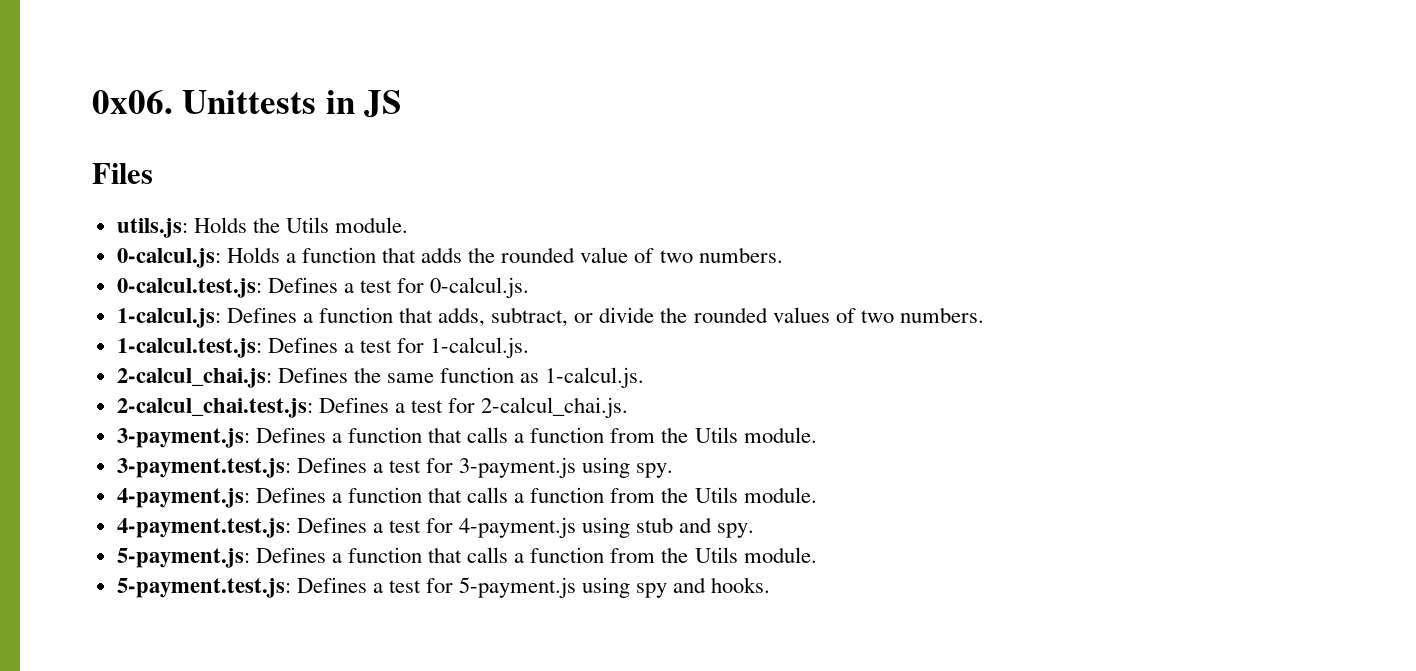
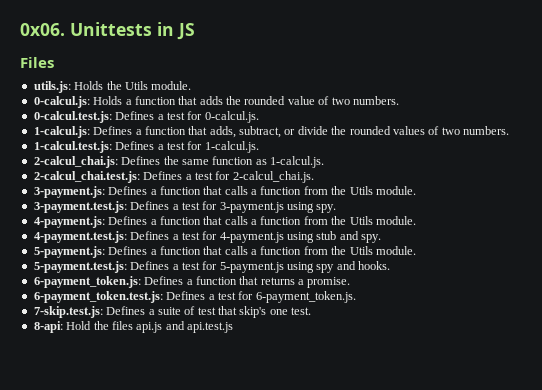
(771, 585) none -> [33,276,351,288] [33,291,356,303] [33,306,312,318] [33,321,233,333] // 6-payment_token.js: Defines a function that returns a promise. // 6-payment_token.test.js: Defines a test for 6-payment_token.js. // 7-skip.test.js: Defines a suite of test that skip's one test. // 8-api: Hold the files api.js and api.test.js

